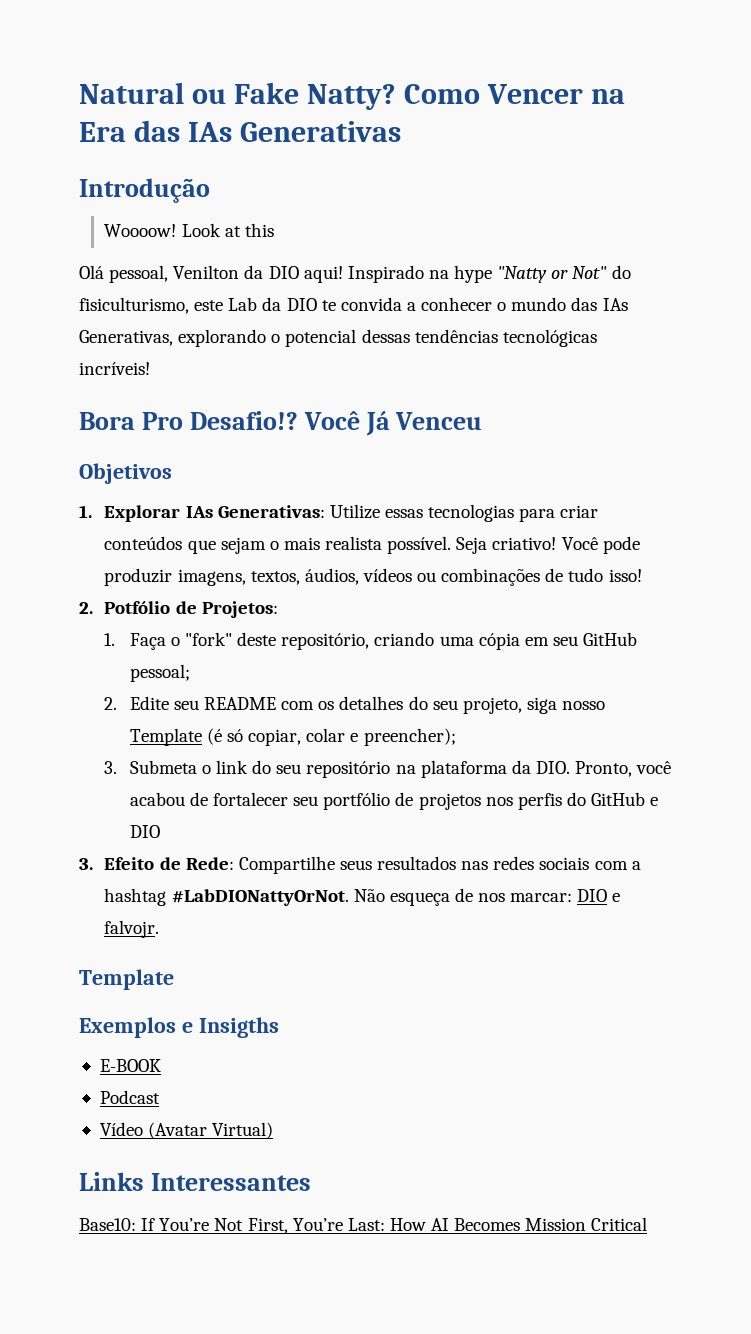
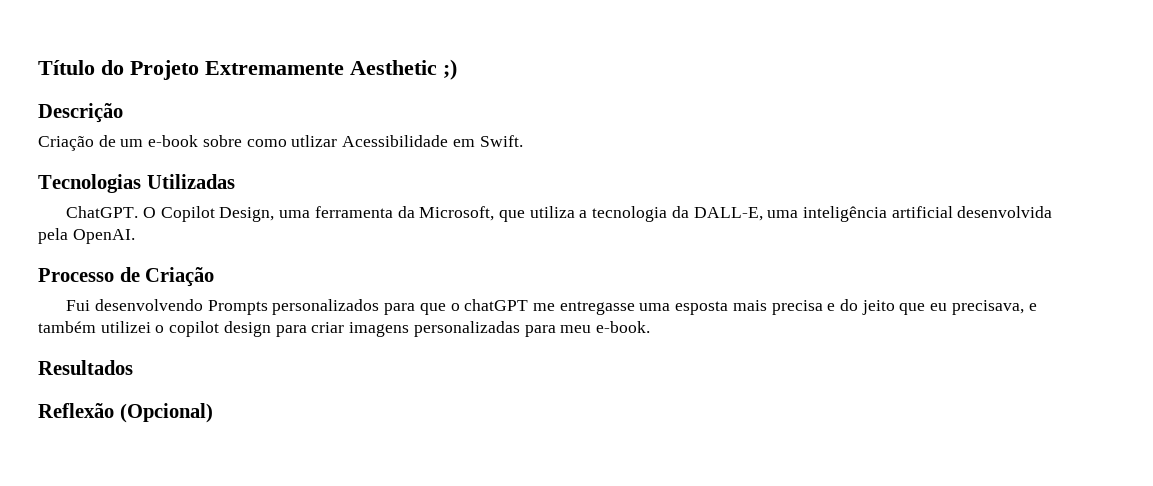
[79,82,625,110] [79,120,401,142] [79,178,210,203] [104,223,274,237] [79,265,631,283] [79,297,628,314] [79,329,597,347] [79,362,150,375] [79,411,483,436] [79,463,172,484] [79,504,599,522] [104,536,640,554] [104,568,642,586] [79,601,278,618] [104,632,638,650] [129,664,190,682] [104,696,606,714] [129,728,456,746] [104,760,672,778] [129,792,659,810] [129,825,160,838] [79,856,641,874] [104,888,621,906] [104,920,160,938] [79,969,174,990] [79,1017,279,1038] [99,1059,161,1072] [99,1090,160,1104] [99,1122,274,1139] [79,1172,311,1191] [79,1217,648,1234] Natural ou Fake Natty? Como Vencer na Era das IAs Generativas // Introdução // Woooow! Look at this // Olá pessoal, Venilton da DIO aqui! Inspirado na hype "Natty or Not" do fisiculturismo, este Lab da DIO te convida a conhecer o mundo das IAs Generativas, explorando o potencial dessas tendências tecnológicas incríveis! // Bora Pro Desafio!? Você Já Venceu // Objetivos // 1. Explorar IAs Generativas: Utilize essas tecnologias para criar conteúdos que sejam o mais realista possível. Seja criativo! Você pode produzir imagens, textos, áudios, vídeos ou combinações de tudo isso! // 2. Potfólio de Projetos: // 1. Faça o "fork" deste repositório, criando uma cópia em seu GitHub pessoal; // 2. Edite seu README com os detalhes do seu projeto, siga nosso Template (é só copiar, colar e preencher); // 3. Submeta o link do seu repositório na plataforma da DIO. Pronto, você acabou de fortalecer seu portfólio de projetos nos perfis do GitHub e DIO // 3. Efeito de Rede: Compartilhe seus resultados nas redes sociais com a hashtag #LabDIONattyOrNot. Não esqueça de nos marcar: DIO e falvojr. // Template // Exemplos e Insigths // E-BOOK // Podcast // Vídeo (Avatar Virtual) // Links Interessantes // Base10: If You’re Not First, You’re Last: How AI Becomes Mission Critical -> [38,59,457,80] [38,103,123,123] [38,135,523,151] [38,174,235,193] [66,206,1053,222] [38,228,135,244] [38,267,215,287] [66,299,1037,315] [38,321,650,337] [38,360,133,375] [38,403,213,423] Título do Projeto Extremamente Aesthetic ;) // Descrição // Criação de um e-book sobre como utlizar Acessibilidade em Swift. // Tecnologias Utilizadas // ChatGPT. O Copilot Design, uma ferramenta da Microsoft, que utiliza a tecnologia da DALL-E, uma inteligência artificial desenvolvida pela OpenAI. // Processo de Criação // Fui desenvolvendo Prompts personalizados para que o chatGPT me entregasse uma esposta mais precisa e do jeito que eu precisava, e também utilizei o copilot design para criar imagens personalizadas para meu e-book. // Resultados // Reflexão (Opcional)

